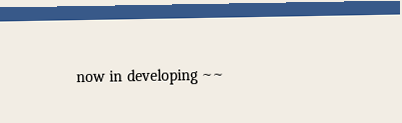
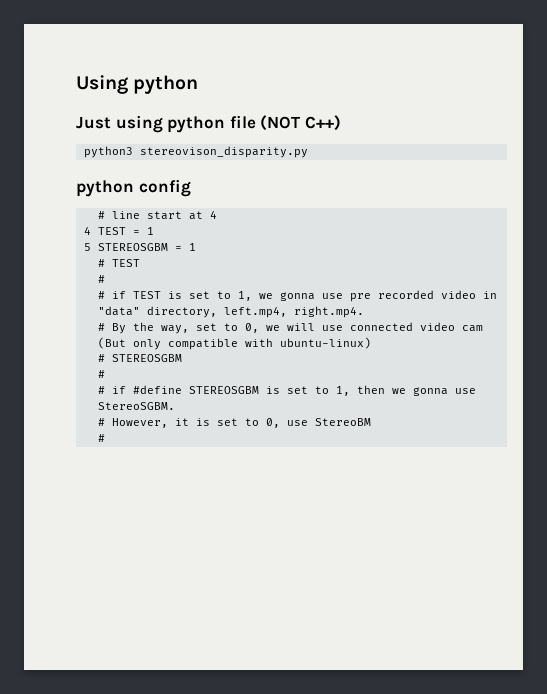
[76,68,224,86] now in developing ~~ -> [76,75,199,94] [76,115,341,133] [83,146,308,158] [76,179,191,197] [97,210,217,220] [83,226,154,235] [83,243,196,251] [97,259,140,267] [97,275,105,283] [97,290,497,302] [97,306,364,318] [97,322,483,334] [97,337,371,350] [97,354,182,362] [97,370,105,378] [97,385,476,396] [97,402,175,410] [97,418,371,428] [97,434,105,442] Using python // Just using python file (NOT C++) // python3 stereovison_disparity.py // python config // # line start at 4 // 4 TEST = 1 // 5 STEREOSGBM = 1 // # TEST // # // # if TEST is set to 1, we gonna use pre recorded video in "data" directory, left.mp4, right.mp4. // # By the way, set to 0, we will use connected video cam (But only compatible with ubuntu-linux) // # STEREOSGBM // # // # if #define STEREOSGBM is set to 1, then we gonna use StereoSGBM. // # However, it is set to 0, use StereoBM // #

